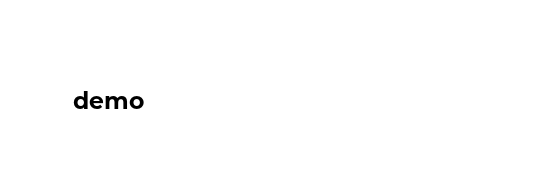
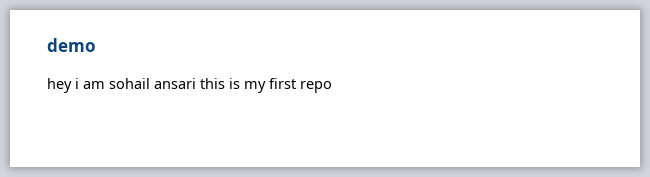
(144, 100) none -> [47,78,332,93] // hey i am sohail ansari this is my first repo

